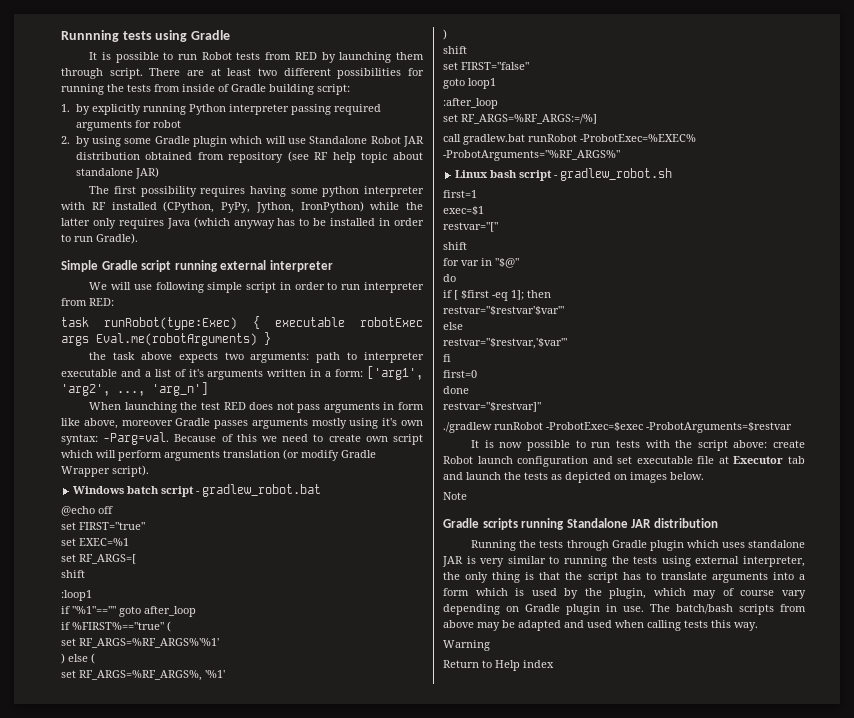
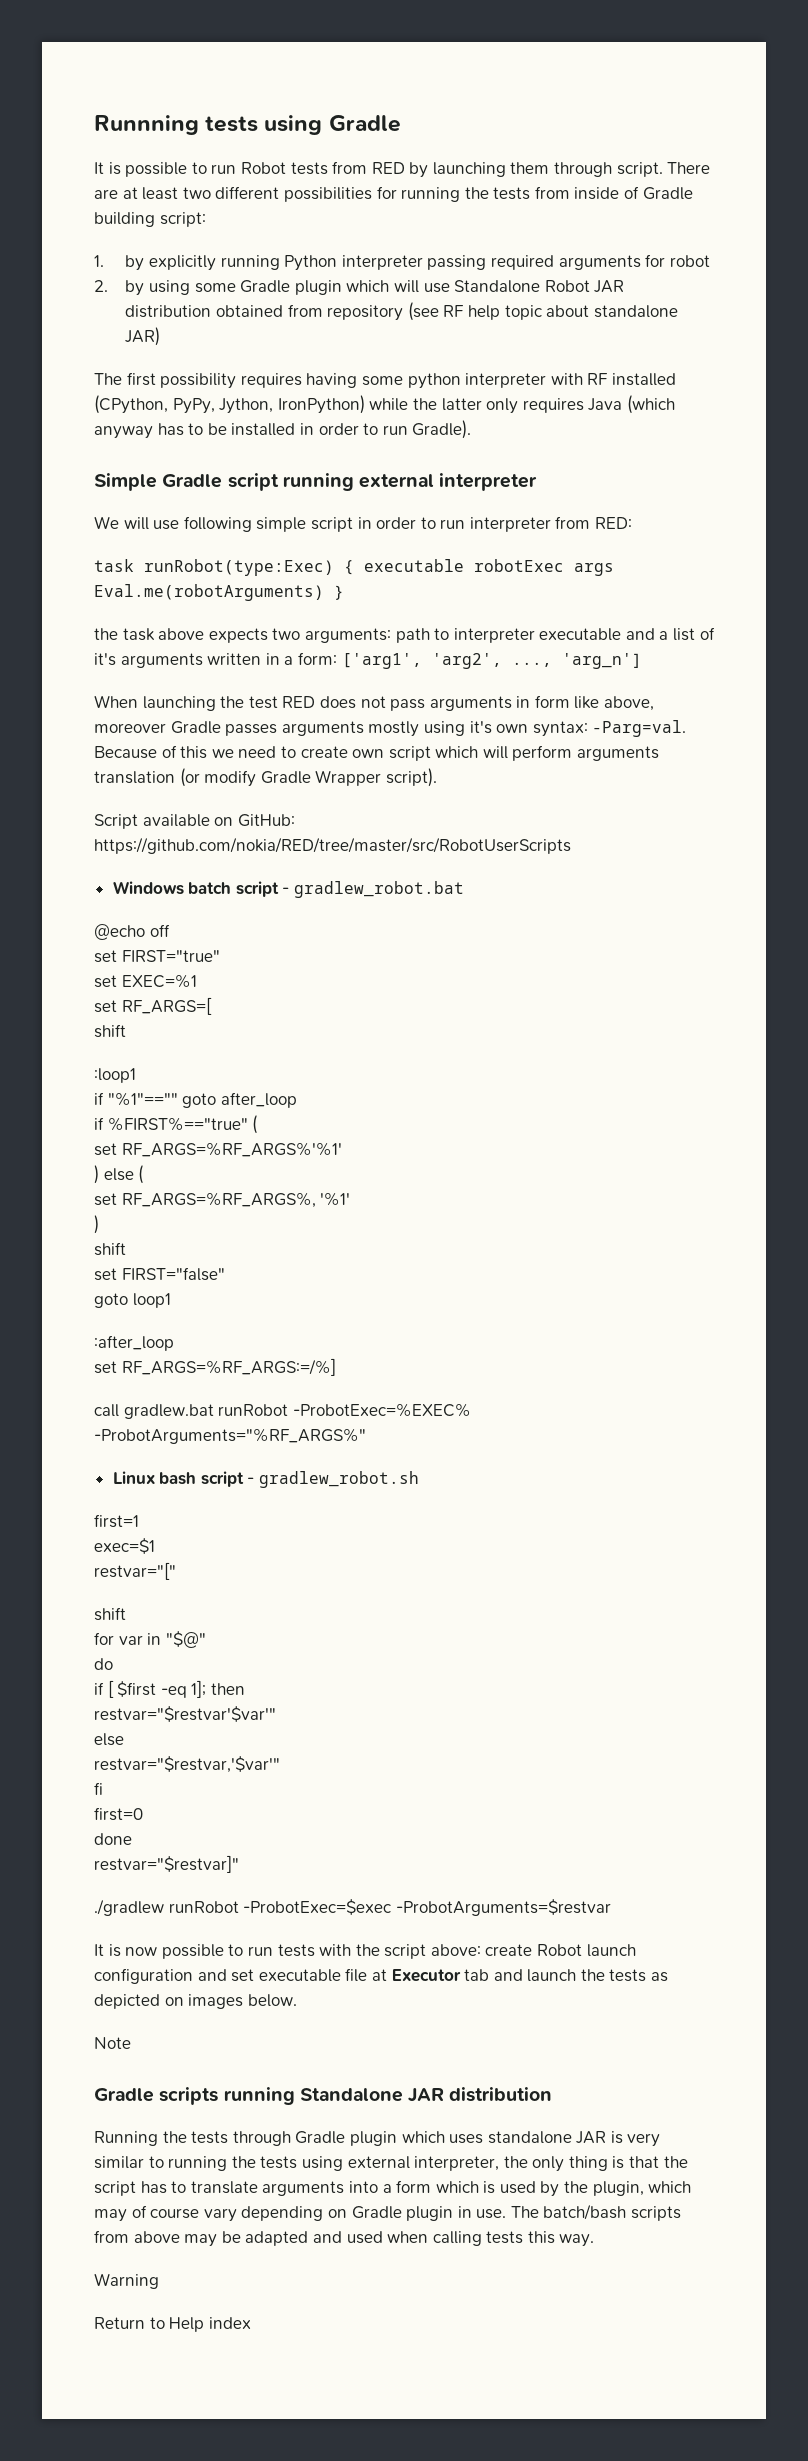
(149, 471) none -> [94,814,295,829] [94,837,571,854] // Script available on GitHub: https://github.com/nokia/RED/tree/master/src/RobotUserScripts

